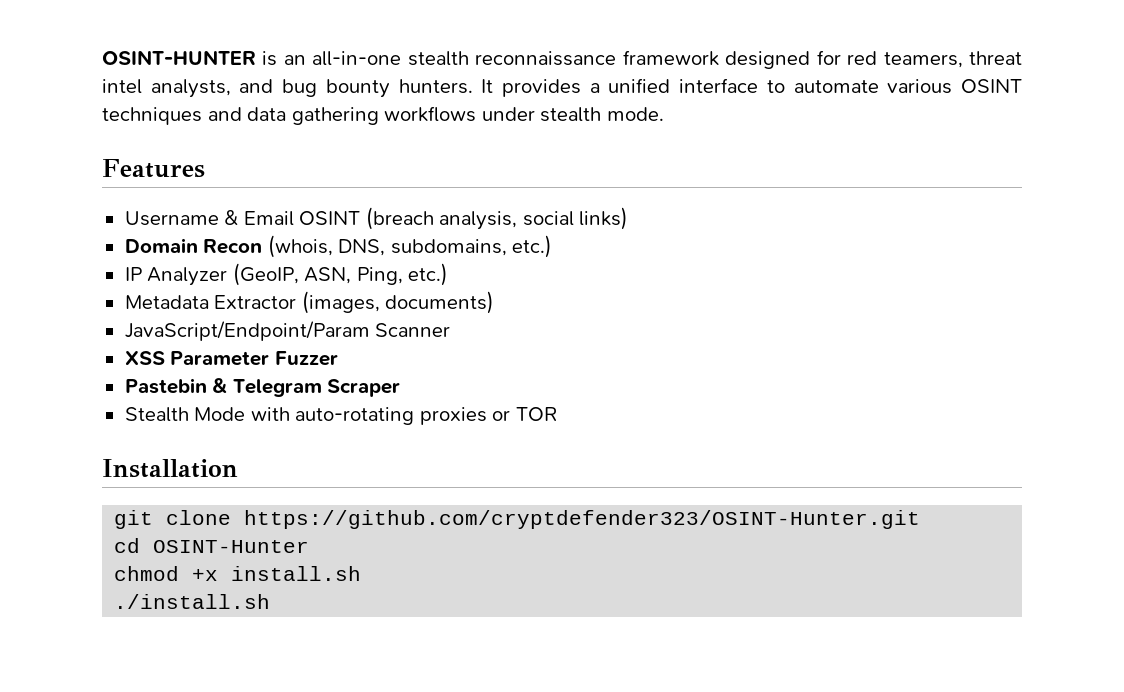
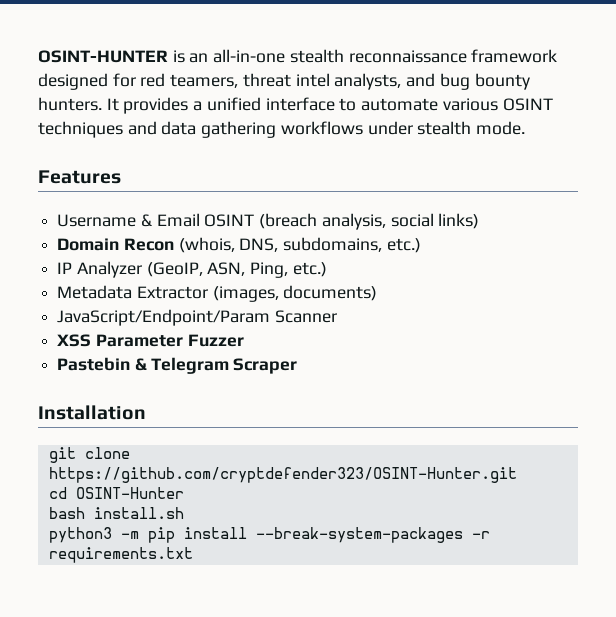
[124,407,558,425] // Stealth Mode with auto-rotating proxies or TOR -> (298, 366) none
[114,566,219,581] chmod +x -> [48,507,85,519] bash
[114,594,271,609] ./install.sh -> [48,527,490,543] [48,547,193,563] python3 -m pip install --break-system-packages -r requirements.txt

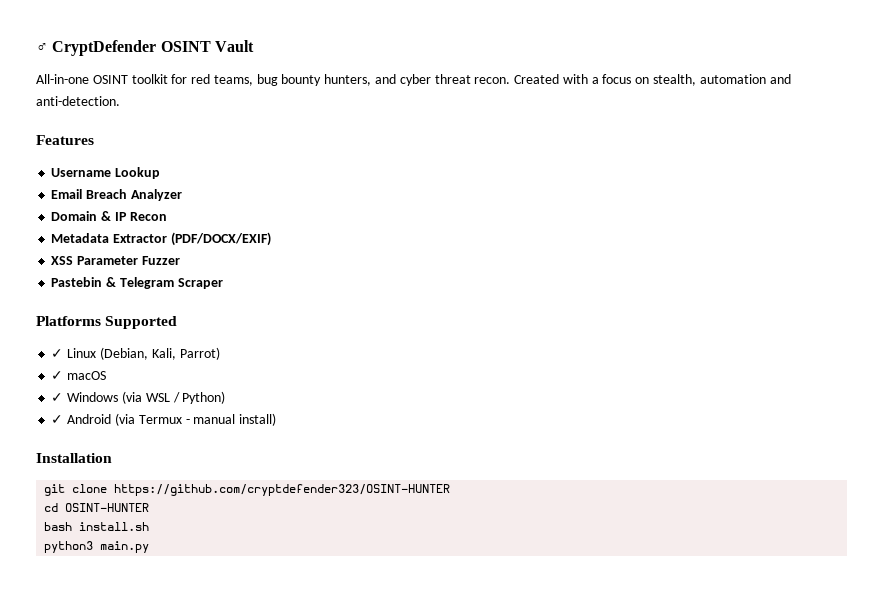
[38,49,558,63] [38,73,530,90] [38,97,553,114] [38,121,526,138] [38,170,121,184] [57,213,480,230] OSINT-HUNTER is an all-in-one stealth reconnaissance framework designed for red teamers, threat intel analysts, and bug bounty hunters. It provides a unified interface to automate various OSINT techniques and data gathering workflows under stealth mode. // Features // Username & Email OSINT (breach analysis, social links) -> [36,40,254,56] [36,74,791,86] [36,96,120,106] [36,135,94,145] [51,167,161,179] [51,189,182,201] ♂ CryptDefender OSINT Vault // All-in-one OSINT toolkit for red teams, bug bounty hunters, and cyber threat recon. Created with a focus on stealth, automation and anti-detection. // Features // Username Lookup // Email Breach Analyzer
(120, 244) none -> [101,211,127,221] & IP
[178,237,421,253] [57,261,327,278] [57,285,378,302] [57,309,337,326] (whois, DNS, subdomains, etc.) // IP Analyzer (GeoIP, ASN, Ping, etc.) // Metadata Extractor (images, documents) // JavaScript/Endpoint/Param Scanner -> [51,232,271,246] // Metadata Extractor (PDF/DOCX/EXIF)
(298, 366) none -> [36,316,178,329] [51,347,220,360] [51,371,107,380] [51,391,226,404] [51,413,277,426] // Platforms Supported // ✓ Linux (Debian, Kali, Parrot) // ✓ macOS // ✓ Windows (via WSL / Python) // ✓ Android (via Termux - manual install)
[48,467,517,483] https://github.com/cryptdefender323/OSINT-Hunter.git -> [114,484,451,496] https://github.com/cryptdefender323/OSINT-HUNTER
[75,487,184,499] OSINT-Hunter -> [65,503,150,512] OSINT-HUNTER
[120,527,490,543] [48,547,193,563] -m pip install --break-system-packages -r requirements.txt -> [100,541,150,553] main.py

